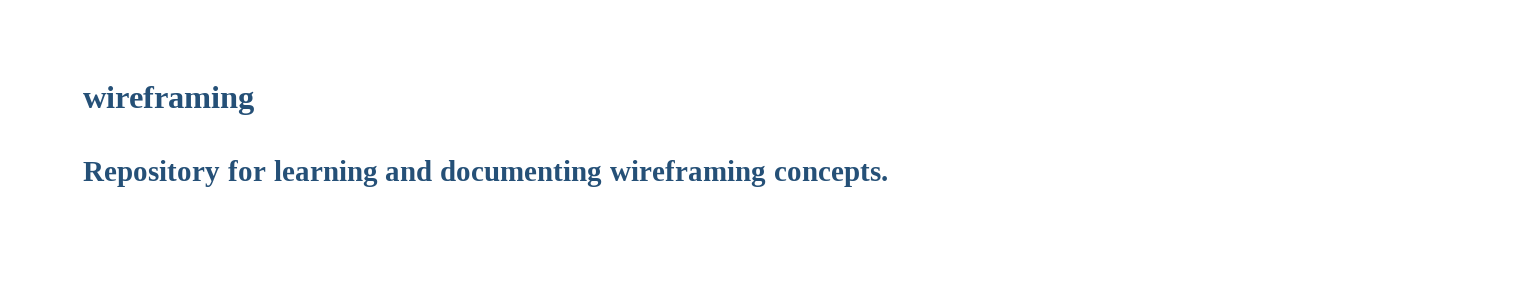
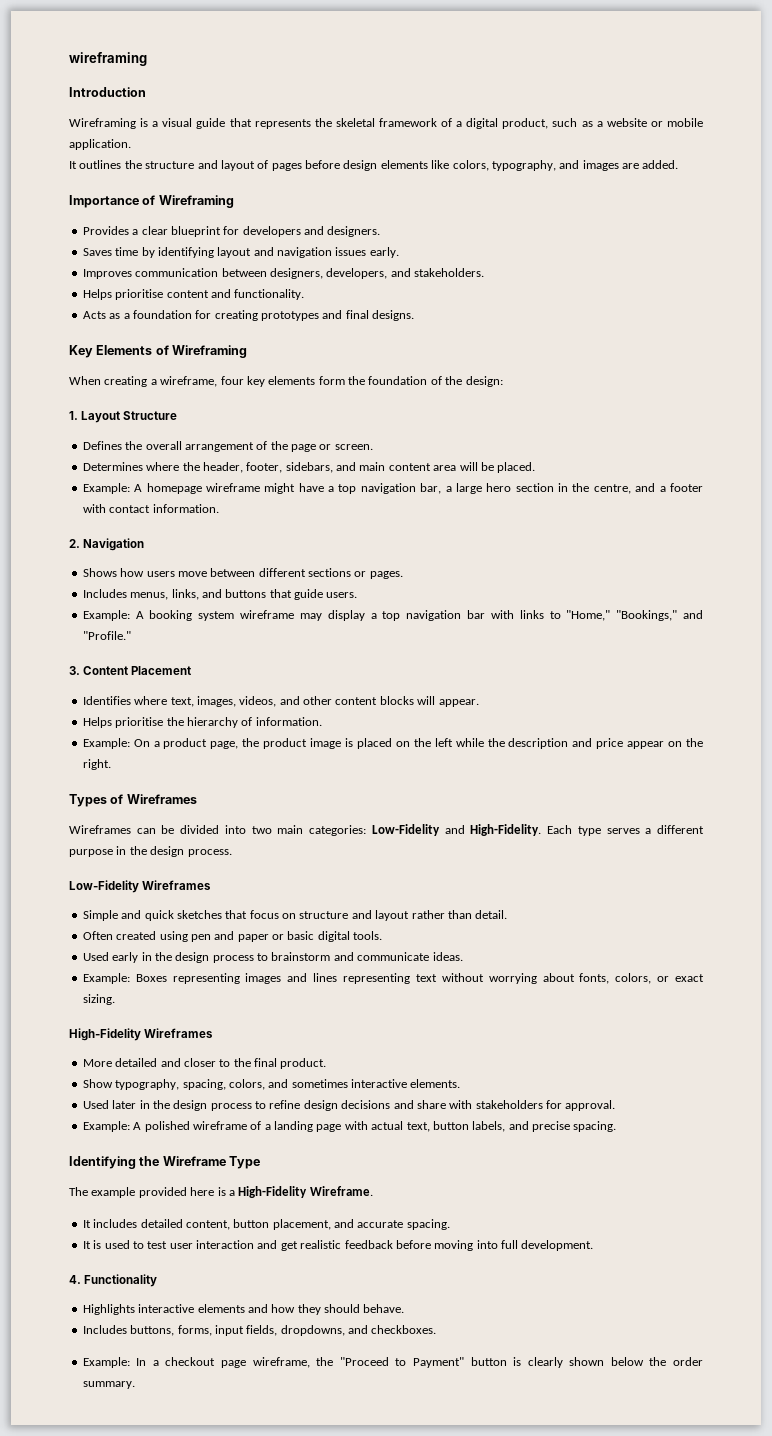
[83,160,888,187] Repository for learning and documenting wireframing concepts. -> [69,87,146,97] [69,118,703,129] [69,139,131,150] [69,160,679,171] [69,195,234,208] [82,226,381,237] [82,247,399,258] [82,268,484,279] [82,289,305,300] [82,310,415,321] [69,345,248,358] [69,376,503,387] [69,411,178,423] [82,441,373,452] [82,462,536,473] [82,483,704,494] [82,504,219,513] [69,538,145,551] [82,568,403,579] [82,589,358,600] [82,610,703,621] [82,631,131,640] [69,666,192,675] [82,696,479,707] [82,717,322,728] [82,738,704,749] [82,759,111,770] [69,794,197,807] [69,824,704,836] [69,846,232,857] [69,880,212,893] [82,910,508,921] [82,931,383,942] [82,952,463,963] [82,973,704,984] [82,994,115,1005] [69,1028,214,1041] [82,1058,327,1069] [82,1079,461,1090] [82,1100,616,1111] [82,1121,617,1132] [69,1156,261,1169] [69,1186,373,1198] [82,1219,450,1230] [82,1240,594,1251] [69,1274,158,1287] [82,1304,405,1315] [82,1325,437,1336] [82,1357,703,1368] [82,1381,135,1389] Introduction // Wireframing is a visual guide that represents the skeletal framework of a digital product, such as a website or mobile application. // It outlines the structure and layout of pages before design elements like colors, typography, and images are added. // Importance of Wireframing // Provides a clear blueprint for developers and designers. // Saves time by identifying layout and navigation issues early. // Improves communication between designers, developers, and stakeholders. // Helps prioritise content and functionality. // Acts as a foundation for creating prototypes and final designs. // Key Elements of Wireframing // When creating a wireframe, four key elements form the foundation of the design: // 1. Layout Structure // Defines the overall arrangement of the page or screen. // Determines where the header, footer, sidebars, and main content area will be placed. // Example: A homepage wireframe might have a top navigation bar, a large hero section in the centre, and a footer with contact information. // 2. Navigation // Shows how users move between different sections or pages. // Includes menus, links, and buttons that guide users. // Example: A booking system wireframe may display a top navigation bar with links to "Home," "Bookings," and "Profile." // 3. Content Placement // Identifies where text, images, videos, and other content blocks will appear. // Helps prioritise the hierarchy of information. // Example: On a product page, the product image is placed on the left while the description and price appear on the right. // Types of Wireframes // Wireframes can be divided into two main categories: Low-Fidelity and High-Fidelity. Each type serves a different purpose in the design process. // Low-Fidelity Wireframes // Simple and quick sketches that focus on structure and layout rather than detail. // Often created using pen and paper or basic digital tools. // Used early in the design process to brainstorm and communicate ideas. // Example: Boxes representing images and lines representing text without worrying about fonts, colors, or exact sizing. // High-Fidelity Wireframes // More detailed and closer to the final product. // Show typography, spacing, colors, and sometimes interactive elements. // Used later in the design process to refine design decisions and share with stakeholders for approval. // Example: A polished wireframe of a landing page with actual text, button labels, and precise spacing. // Identifying the Wireframe Type // The example provided here is a High-Fidelity Wireframe. // It includes detailed content, button placement, and accurate spacing. // It is used to test user interaction and get realistic feedback before moving into full development. // 4. Functionality // Highlights interactive elements and how they should behave. // Includes buttons, forms, input fields, dropdowns, and checkboxes. // Example: In a checkout page wireframe, the "Proceed to Payment" button is clearly shown below the order summary.

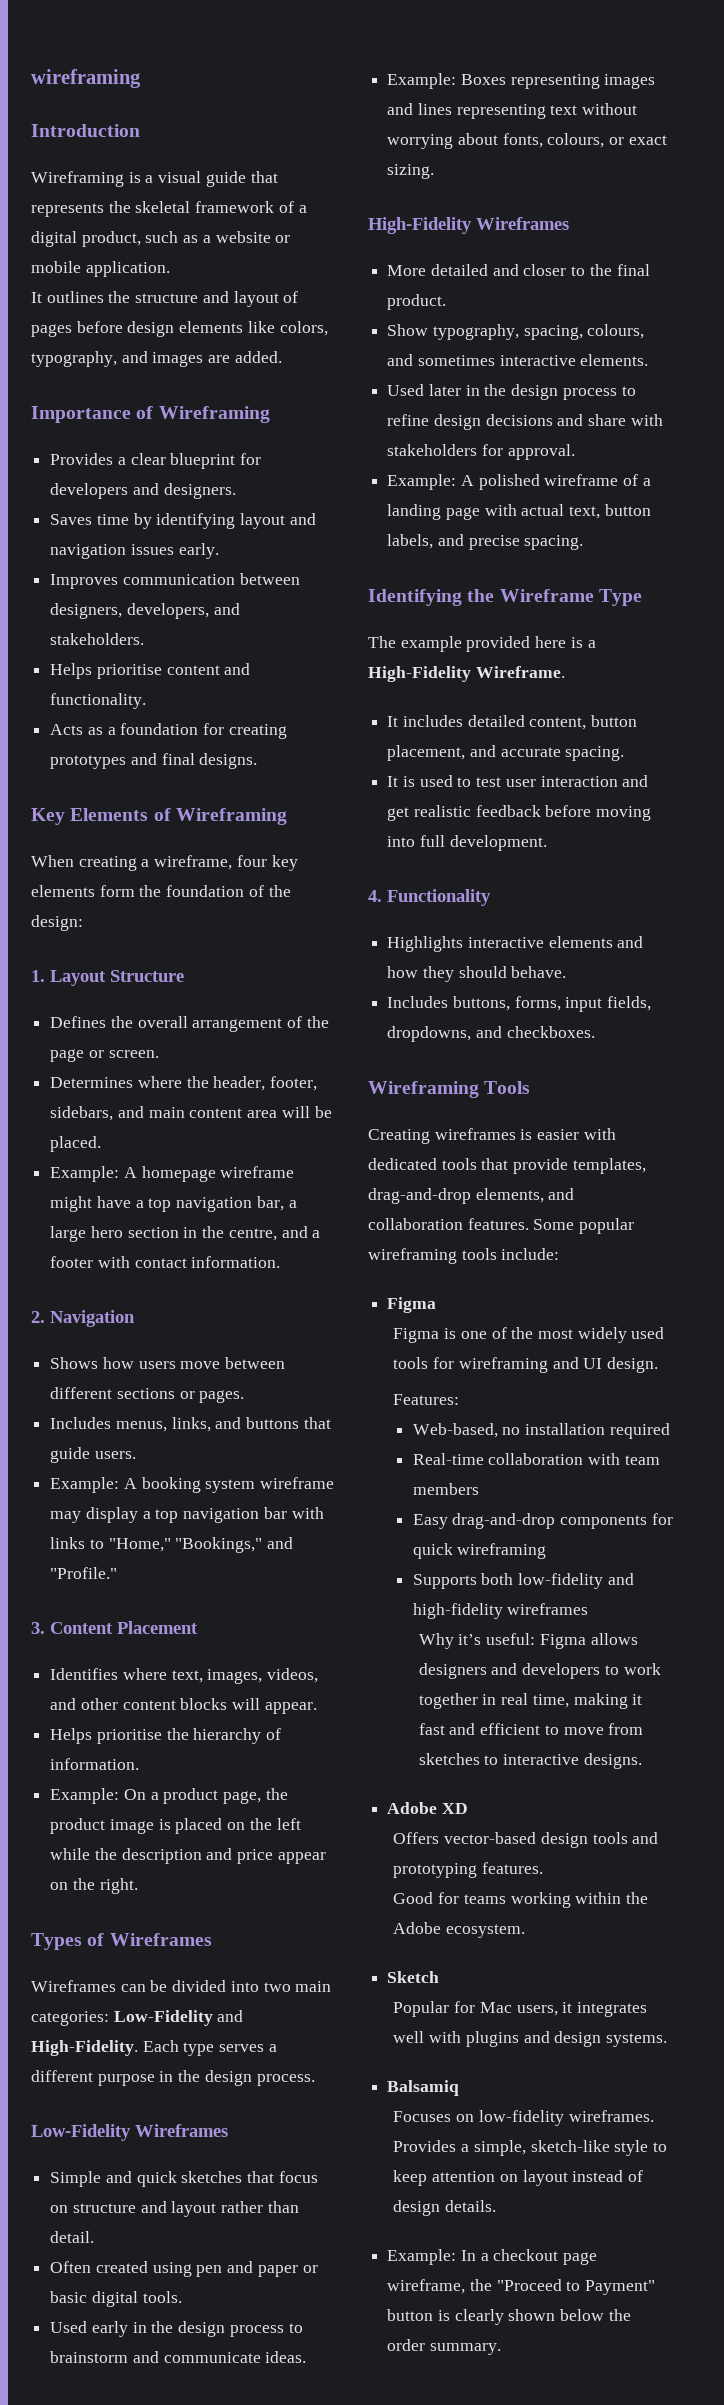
[615,973,652,984] colors, -> [547,133,605,148] colours,
[228,1079,265,1090] colors, -> [587,324,645,339] colours,
(437, 1329) none -> [368,1081,531,1098] [368,1128,616,1144] [368,1158,646,1174] [368,1188,575,1204] [368,1218,635,1234] [368,1248,560,1264] [387,1297,437,1313] [393,1327,665,1343] [393,1357,658,1373] [393,1394,460,1405] [412,1423,670,1439] [412,1453,660,1465] [412,1483,479,1495] [412,1513,673,1529] [412,1543,547,1559] [412,1573,634,1589] [412,1603,589,1619] [418,1633,638,1649] [418,1663,661,1679] [418,1693,643,1709] [418,1723,644,1735] [418,1753,642,1769] [387,1802,468,1814] [393,1832,659,1848] [393,1862,544,1878] [393,1892,648,1908] [393,1922,526,1938] [387,1971,440,1983] [393,2001,647,2017] [393,2031,667,2047] [387,2080,460,2096] [393,2110,654,2126] [393,2140,667,2156] [393,2170,643,2186] [393,2200,497,2216] // Wireframing Tools // Creating wireframes is easier with dedicated tools that provide templates, drag-and-drop elements, and collaboration features. Some popular wireframing tools include: // Figma // Figma is one of the most widely used tools for wireframing and UI design. // Features: // Web-based, no installation required // Real-time collaboration with team members // Easy drag-and-drop components for quick wireframing // Supports both low-fidelity and high-fidelity wireframes // Why it’s useful: Figma allows designers and developers to work together in real time, making it fast and efficient to move from sketches to interactive designs. // Adobe XD // Offers vector-based design tools and prototyping features. // Good for teams working within the Adobe ecosystem. // Sketch // Popular for Mac users, it integrates well with plugins and design systems. // Balsamiq // Focuses on low-fidelity wireframes. Provides a simple, sketch-like style to keep attention on layout instead of design details.

